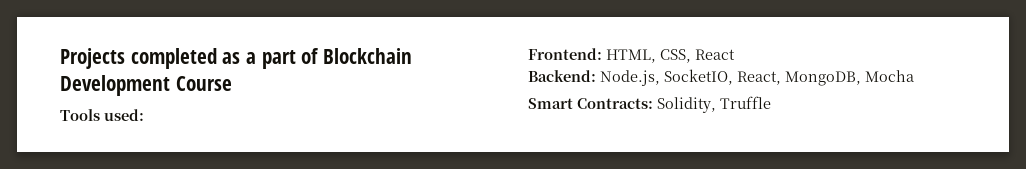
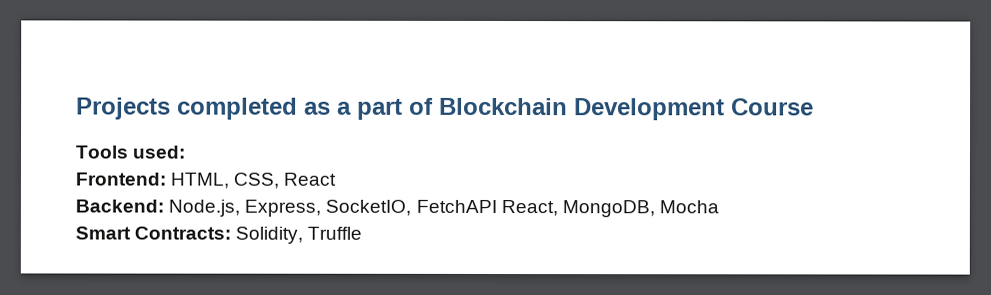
[664,69,733,85] SocketIO, -> [244,199,497,217] Express, SocketIO, FetchAPI

